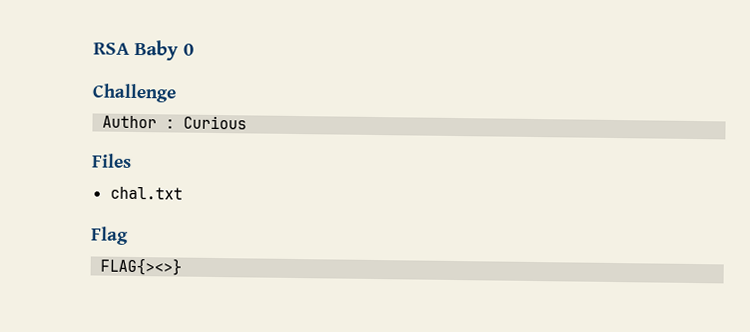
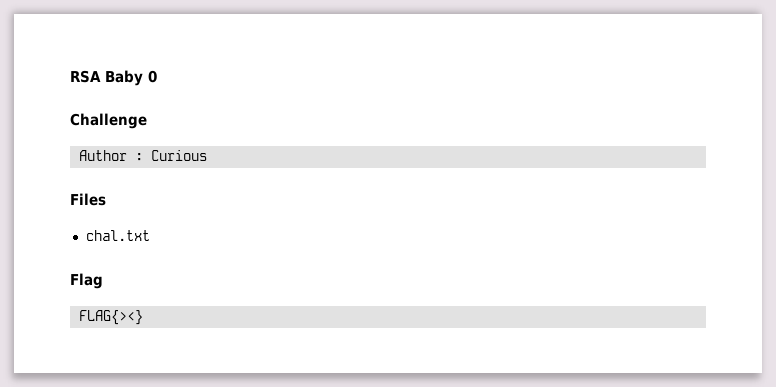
[100,257,183,276] FLAG{><>} -> [78,310,143,325] FLAG{><}

